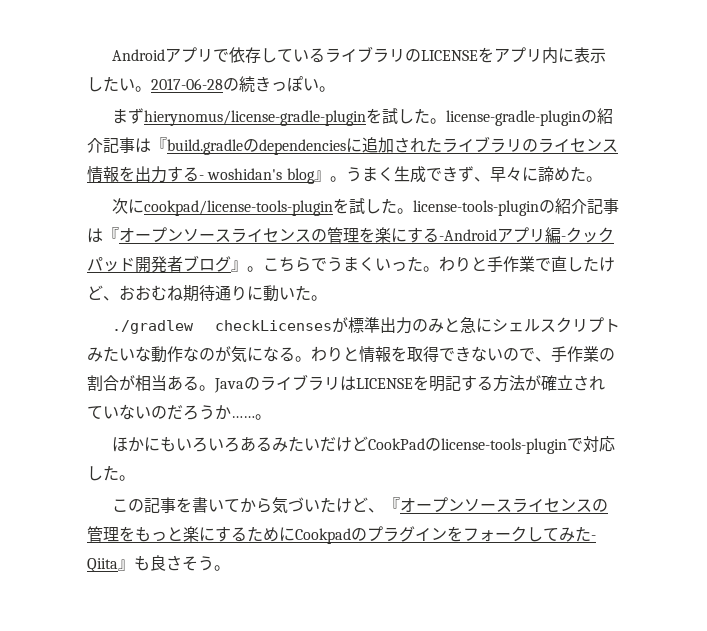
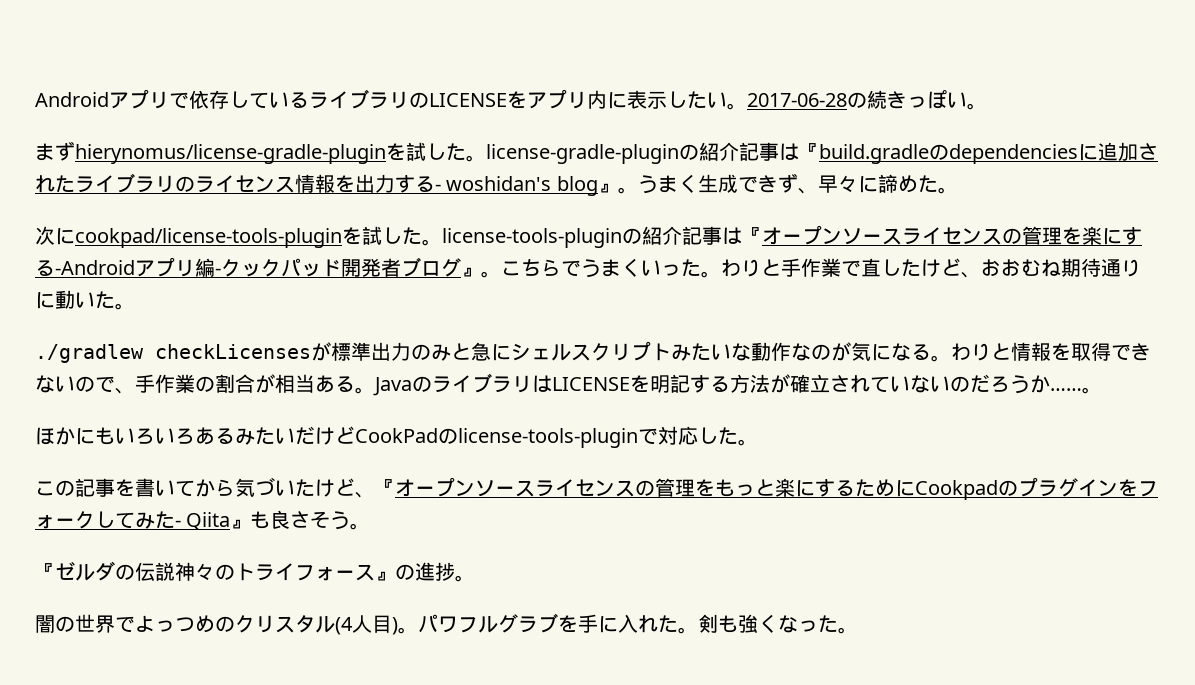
(230, 568) none -> [35,561,475,582] [35,613,858,635] // 『ゼルダの伝説神々のトライフォース』の進捗。 // 闇の世界でよっつめのクリスタル(4人目)。パワフルグラブを手に入れた。剣も強くなった。

